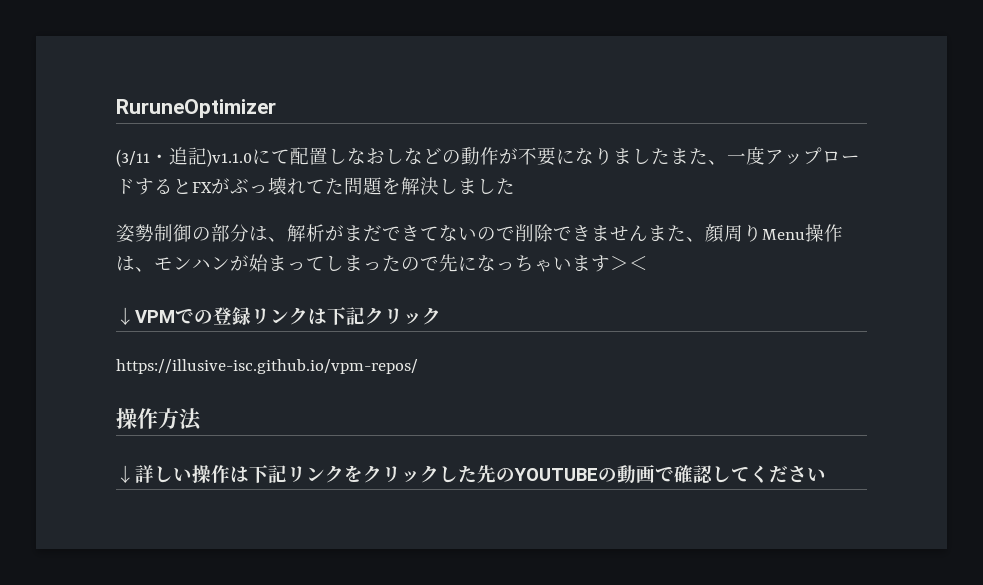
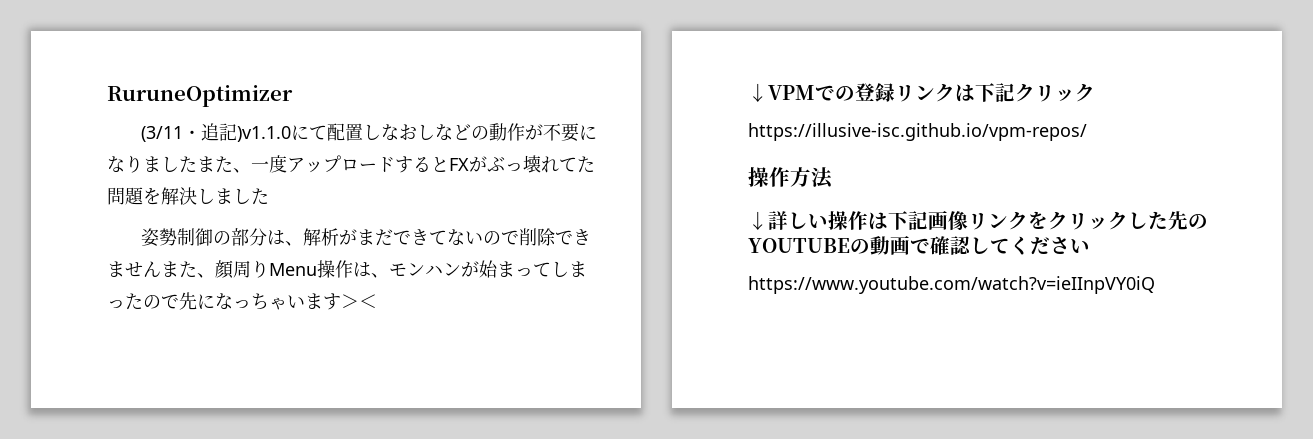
(287, 474) none -> [928,211,968,231] 画像
(826, 474) none -> [748,276,1155,294] // https://www.youtube.com/watch?v=ieIInpVY0iQ

